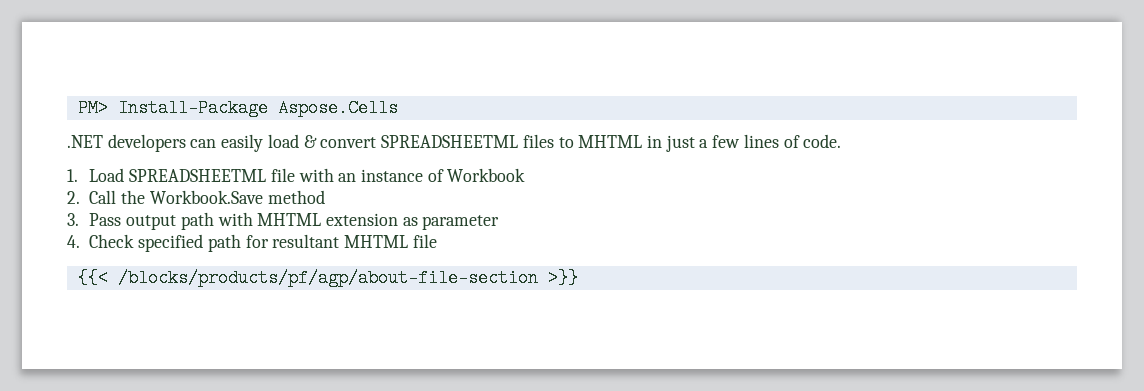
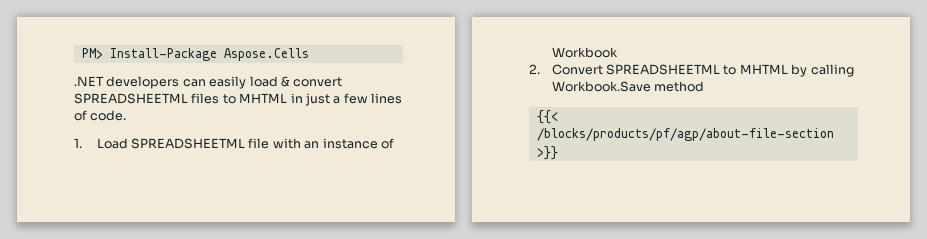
[89,190,325,204] [67,212,500,230] [67,234,437,252] Call the Workbook.Save method // 3. Pass output path with MHTML extension as parameter // 4. Check specified path for resultant MHTML file -> [551,64,854,77] [551,81,705,92] Convert SPREADSHEETML to MHTML by calling Workbook.Save method

